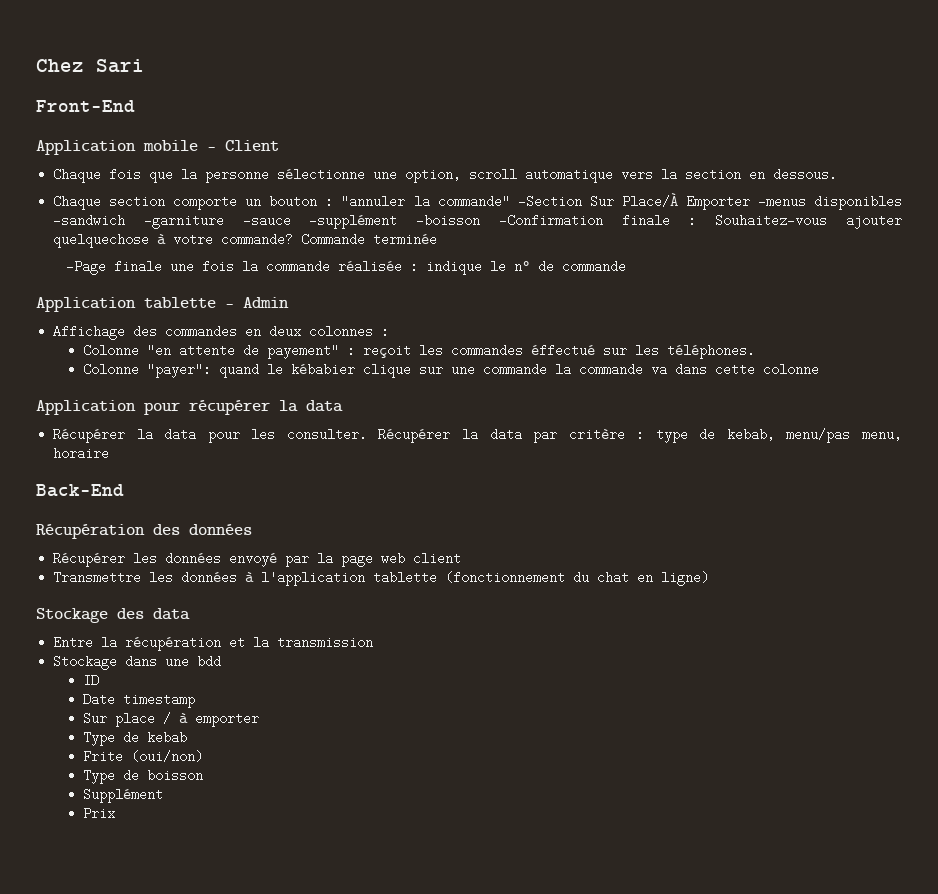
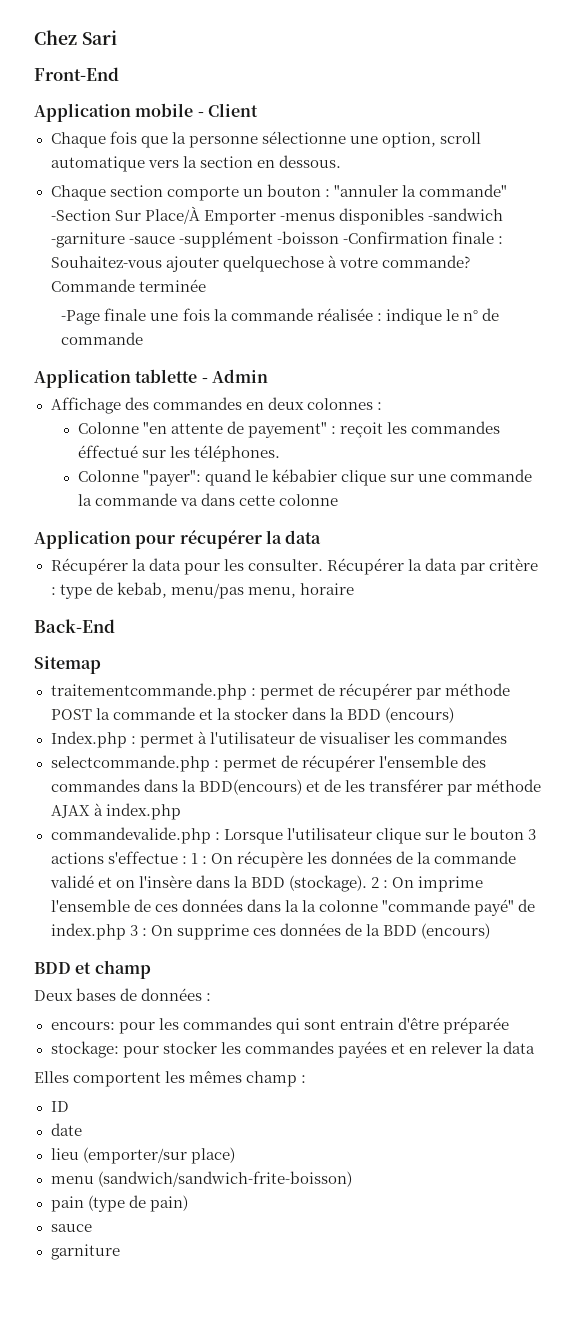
[36,524,252,539] [53,552,462,567] [53,571,710,586] [36,608,190,623] [53,636,374,651] [53,655,222,670] [82,674,99,687] [82,693,195,708] [82,712,259,727] [82,731,187,746] [82,750,203,763] [82,769,203,784] [82,788,163,803] [82,807,115,820] Récupération des données // Récupérer les données envoyé par la page web client // Transmettre les données à l'application tablette (fonctionnement du chat en ligne) // Stockage des data // Entre la récupération et la transmission // Stockage dans une bdd // ID // Date timestamp // Sur place / à emporter // Type de kebab // Frite (oui/non) // Type de boisson // Supplément // Prix -> [34,656,101,674] [50,683,510,700] [50,707,454,723] [50,731,507,748] [50,755,486,772] [50,779,541,796] [50,803,181,820] [50,827,536,844] [50,851,517,868] [49,875,484,892] [50,899,535,916] [50,923,491,940] [34,960,151,979] [34,988,212,1001] [50,1017,509,1034] [50,1041,536,1058] [34,1071,307,1087] [50,1101,69,1112] [50,1123,82,1136] [50,1147,235,1164] [50,1171,352,1187] [50,1195,188,1212] [50,1224,92,1232] [50,1244,120,1260] Sitemap // traitementcommande.php : permet de récupérer par méthode POST la commande et la stocker dans la BDD (encours) // Index.php : permet à l'utilisateur de visualiser les commandes // selectcommande.php : permet de récupérer l'ensemble des commandes dans la BDD(encours) et de les transférer par méthode AJAX à index.php // commandevalide.php : Lorsque l'utilisateur clique sur le bouton 3 actions s'effectue : 1 : On récupère les données de la commande validé et on l'insère dans la BDD (stockage). 2 : On imprime l'ensemble de ces données dans la la colonne "commande payé" de index.php 3 : On supprime ces données de la BDD (encours) // BDD et champ // Deux bases de données : // encours: pour les commandes qui sont entrain d'être préparée // stockage: pour stocker les commandes payées et en relever la data // Elles comportent les mêmes champ : // ID // date // lieu (emporter/sur place) // menu (sandwich/sandwich-frite-boisson) // pain (type de pain) // sauce // garniture

